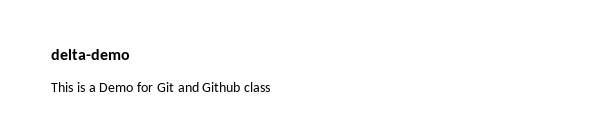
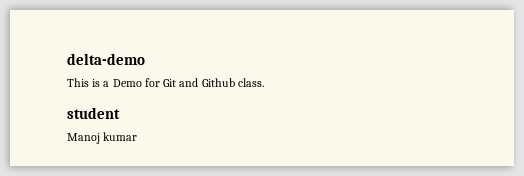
[244,82,271,92] class -> [237,78,264,87] [67,107,120,119] [67,132,138,144] class. // student // Manoj kumar

